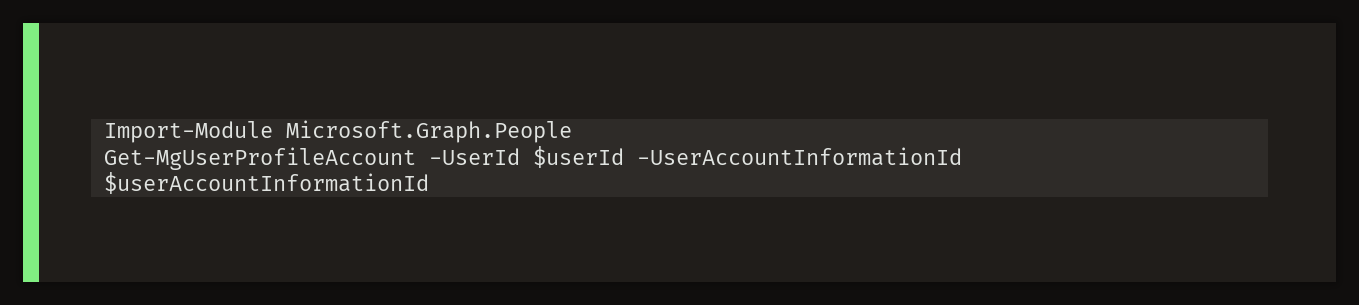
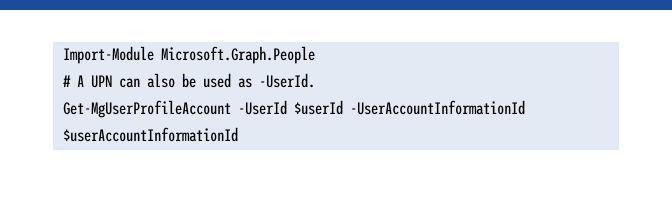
(572, 131) none -> [62,73,315,88] // # A UPN can also be used as -UserId.

